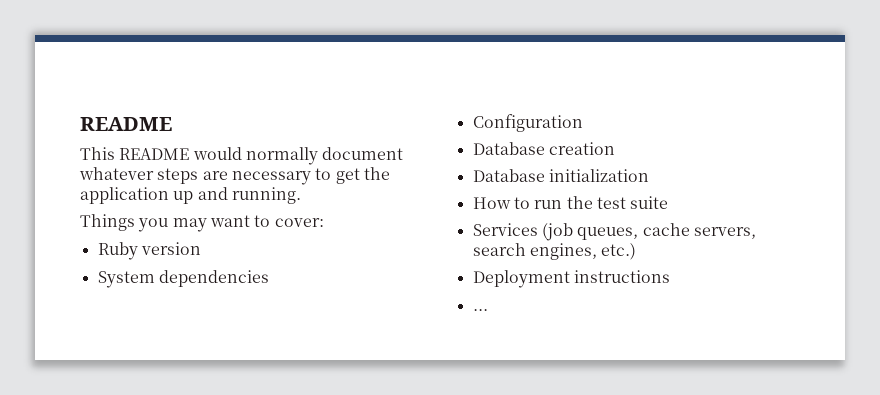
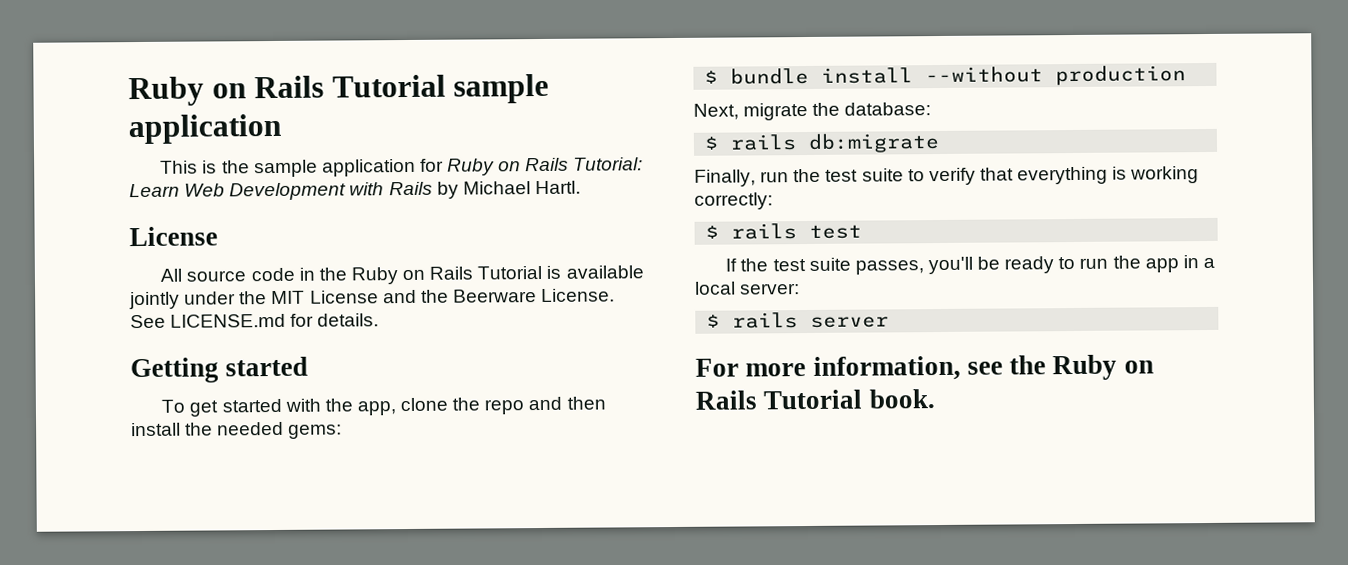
[80,117,172,131] [80,147,404,165] [79,167,390,185] [80,187,301,204] [80,214,324,232] [97,242,201,260] [97,270,269,288] [472,114,583,132] [472,142,615,155] [472,169,649,182] [472,196,669,209] [472,223,756,241] [472,243,637,260] [472,270,670,288] [472,309,488,311] README // This README would normally document whatever steps are necessary to get the application up and running. // Things you may want to cover: // Ruby version // System dependencies // Configuration // Database creation // Database initialization // How to run the test suite // Services (job queues, cache servers, search engines, etc.) // Deployment instructions // ... -> [128,73,550,107] [128,113,282,145] [160,157,644,178] [129,180,581,201] [129,226,218,247] [160,265,644,285] [129,288,616,310] [130,313,380,329] [130,356,309,384] [161,396,606,417] [131,421,343,439] [704,65,1187,86] [693,102,932,121] [704,133,941,153] [694,166,1200,187] [694,192,773,210] [705,223,863,240] [725,255,1216,275] [694,281,801,295] [706,312,890,329] [695,354,1154,381] [695,389,935,410] Ruby on Rails Tutorial sample application // This is the sample application for Ruby on Rails Tutorial: Learn Web Development with Rails by Michael Hartl. // License // All source code in the Ruby on Rails Tutorial is available jointly under the MIT License and the Beerware License. See LICENSE.md for details. // Getting started // To get started with the app, clone the repo and then install the needed gems: // $ bundle install --without production // Next, migrate the database: // $ rails db:migrate // Finally, run the test suite to verify that everything is working correctly: // $ rails test // If the test suite passes, you'll be ready to run the app in a local server: // $ rails server // For more information, see the Ruby on Rails Tutorial book.

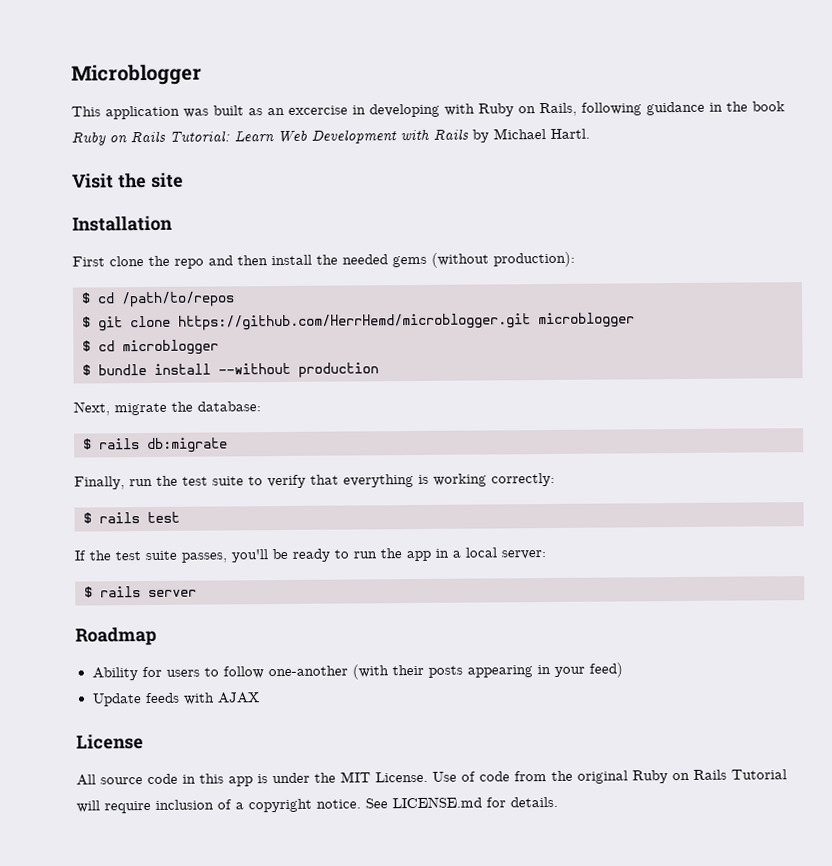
[128,73,550,107] [128,113,282,145] [160,158,444,178] Ruby on Rails Tutorial sample application // This is the sample application for -> [71,63,202,86] [71,101,785,120] Microblogger // This application was built as an excercise in developing with Ruby on Rails, following guidance in the book
[129,226,218,247] [160,265,644,285] [129,288,616,310] [130,313,380,329] [130,356,309,384] [161,398,396,417] License // All source code in the Ruby on Rails Tutorial is available jointly under the MIT License and the Beerware License. See LICENSE.md for details. // Getting started // To get started with the app, -> [72,172,184,189] [72,215,173,232] [72,256,105,267] Visit the site // Installation // First
[288,424,343,439] gems: -> [392,251,575,268] [81,291,235,308] [82,312,635,332] [82,339,219,356] gems (without production): // $ cd /path/to/repos // $ git clone https://github.com/HerrHemd/microblogger.git microblogger // $ cd microblogger
[695,354,1154,381] [695,389,935,410] For more information, see the Ruby on Rails Tutorial book. -> [75,626,157,646] [91,662,623,681] [91,692,260,707] [76,734,144,750] [76,769,787,787] [76,796,558,814] Roadmap // Ability for users to follow one-another (with their posts appearing in your feed) // Update feeds with AJAX // License // All source code in this app is under the MIT License. Use of code from the original Ruby on Rails Tutorial will require inclusion of a copyright notice. See LICENSE.md for details.

